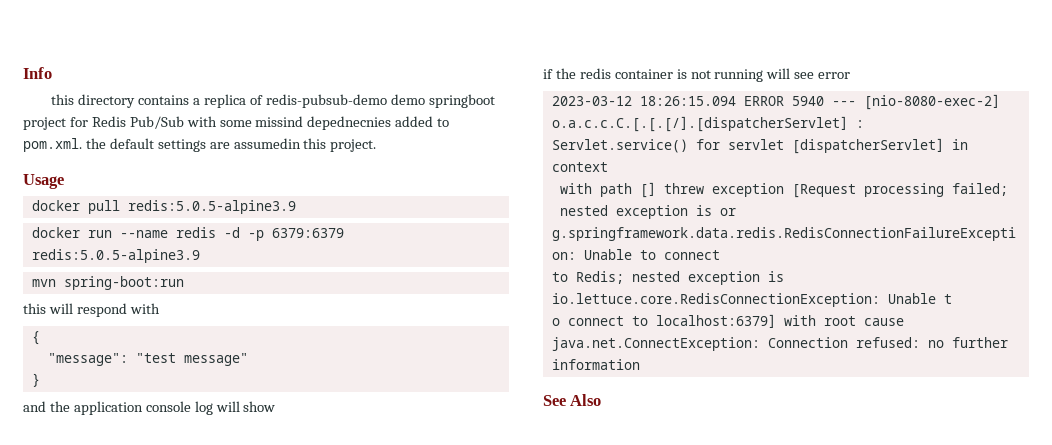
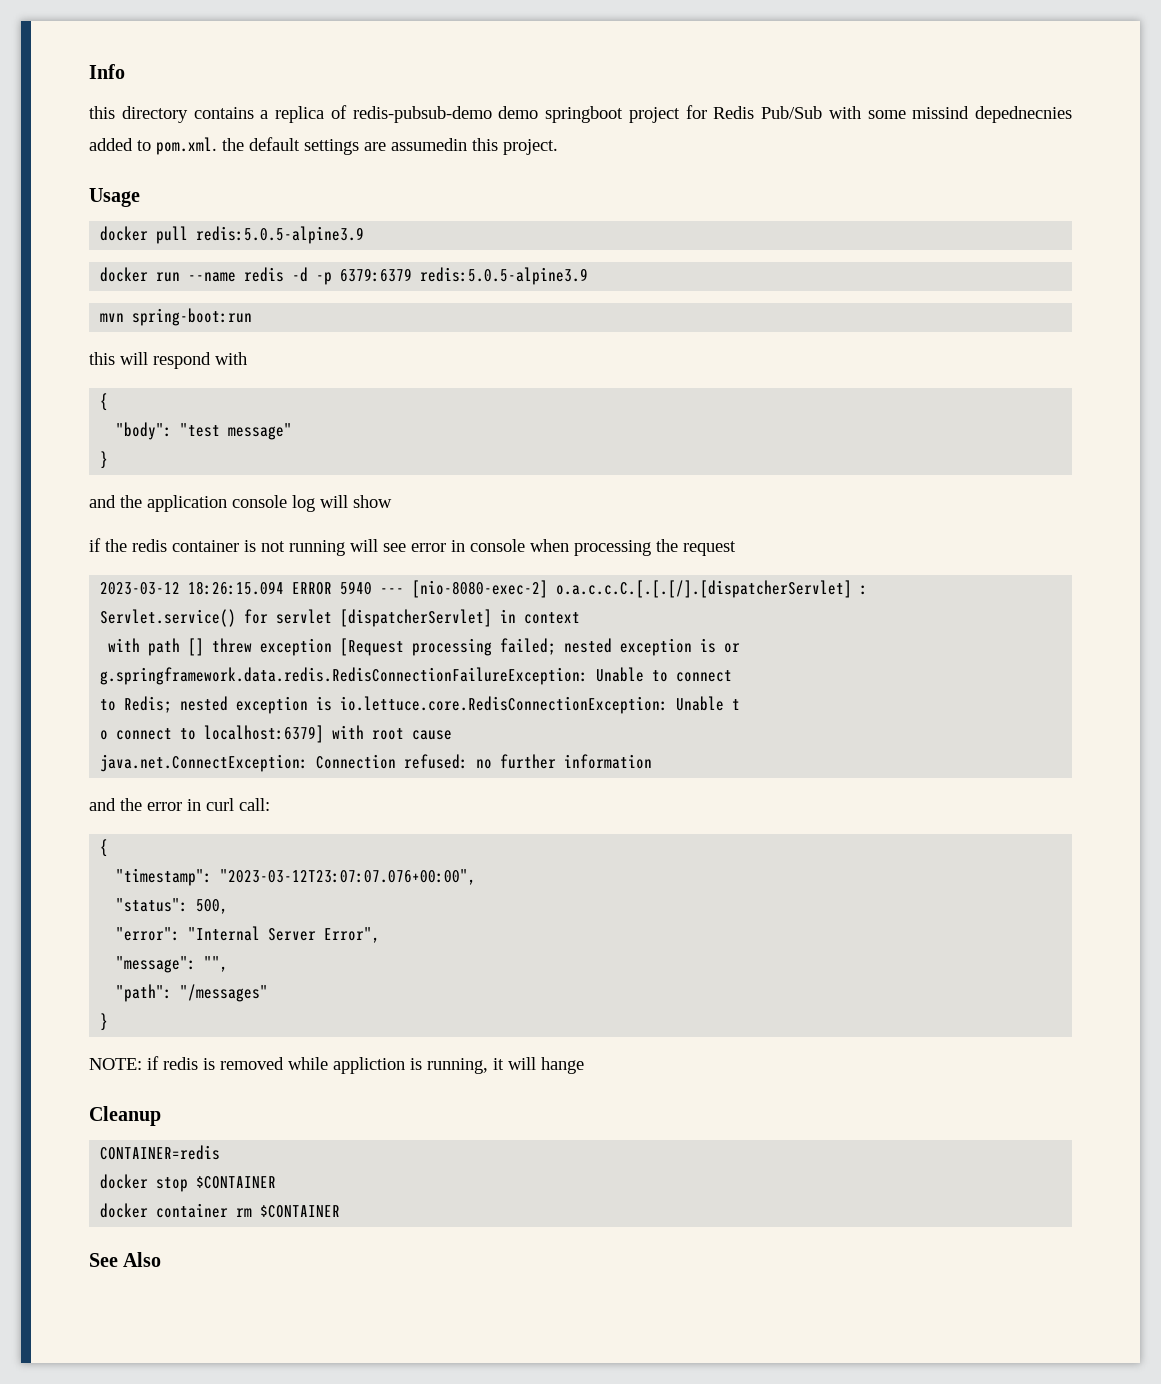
[47,353,128,366] "message": -> [116,422,173,440] "body":
(851, 75) none -> [451,539,736,556] in console when processing the request
(640, 364) none -> [89,798,270,811] [100,839,109,857] [116,868,477,886] [116,898,229,914] [116,926,381,943] [116,956,229,973] [116,984,269,1002] [100,1013,109,1031] [89,1056,584,1074] [89,1106,161,1126] [100,1145,221,1160] [100,1174,277,1192] [100,1203,341,1218] // and the error in curl call: // { // "timestamp": "2023-03-12T23:07:07.076+00:00", // "status": 500, // "error": "Internal Server Error", // "message": "", // "path": "/messages" // } // NOTE: if redis is removed while appliction is running, it will hange // Cleanup // CONTAINER=redis // docker stop $CONTAINER // docker container rm $CONTAINER

